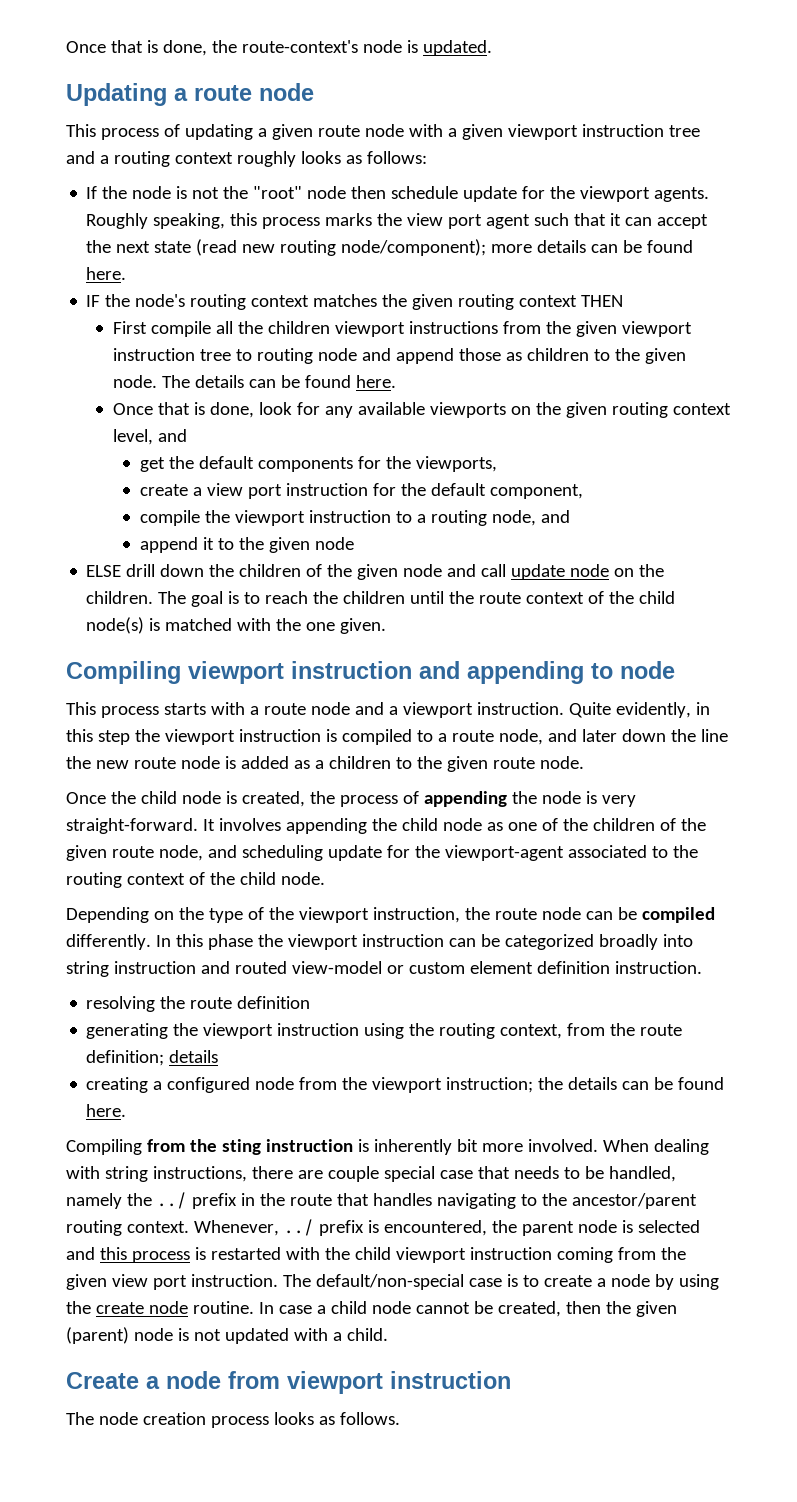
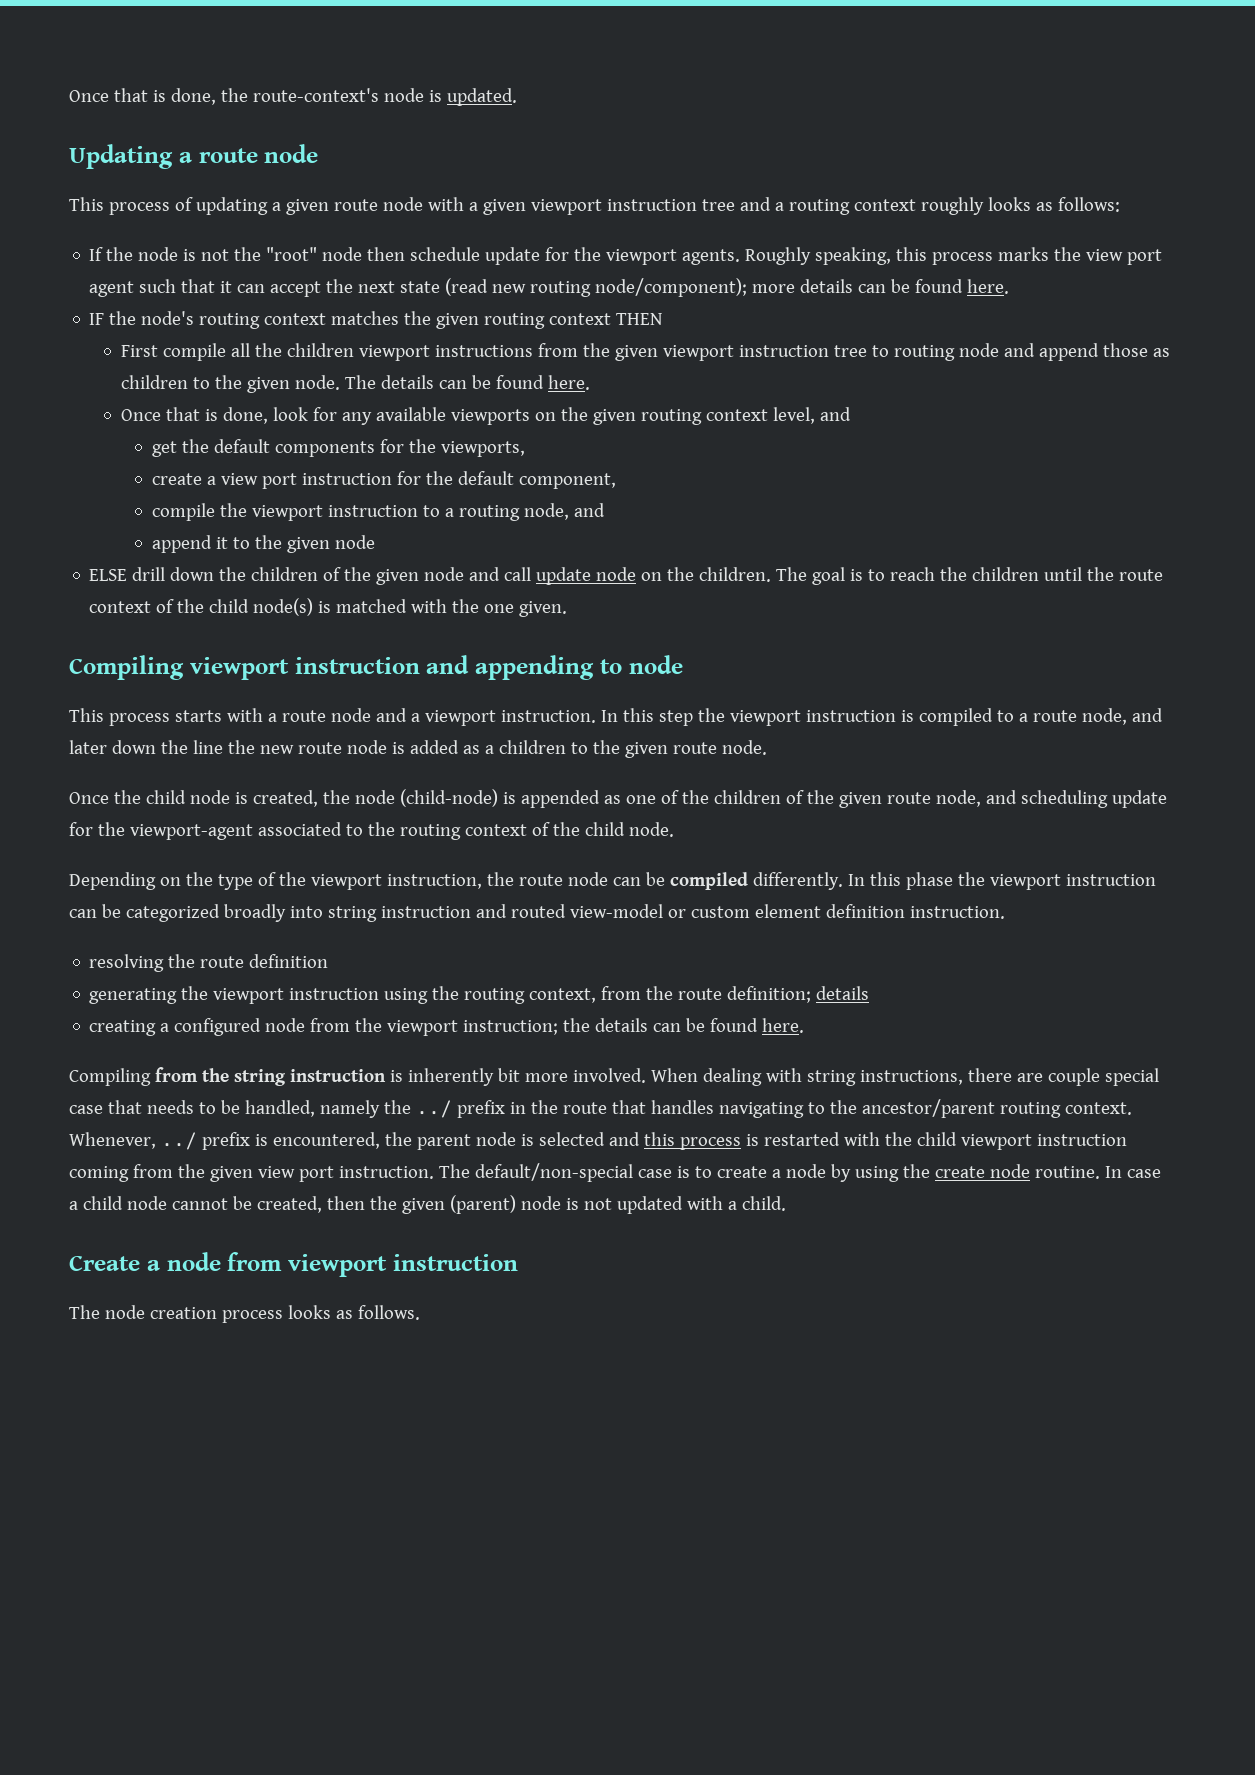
[568,702,710,718] Quite evidently, in -> [600,710,618,722] In
[339,791,636,807] [66,818,482,834] process of appending the node is very straight-forward. It involves appending the child node -> [354,789,600,808] node (child-node) is appended
[221,1139,261,1155] sting -> [233,1069,286,1086] string

